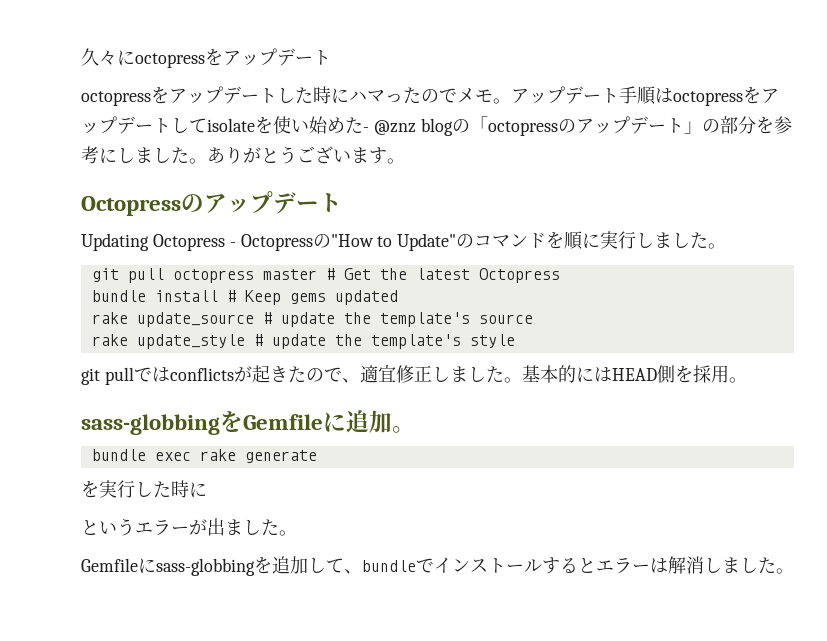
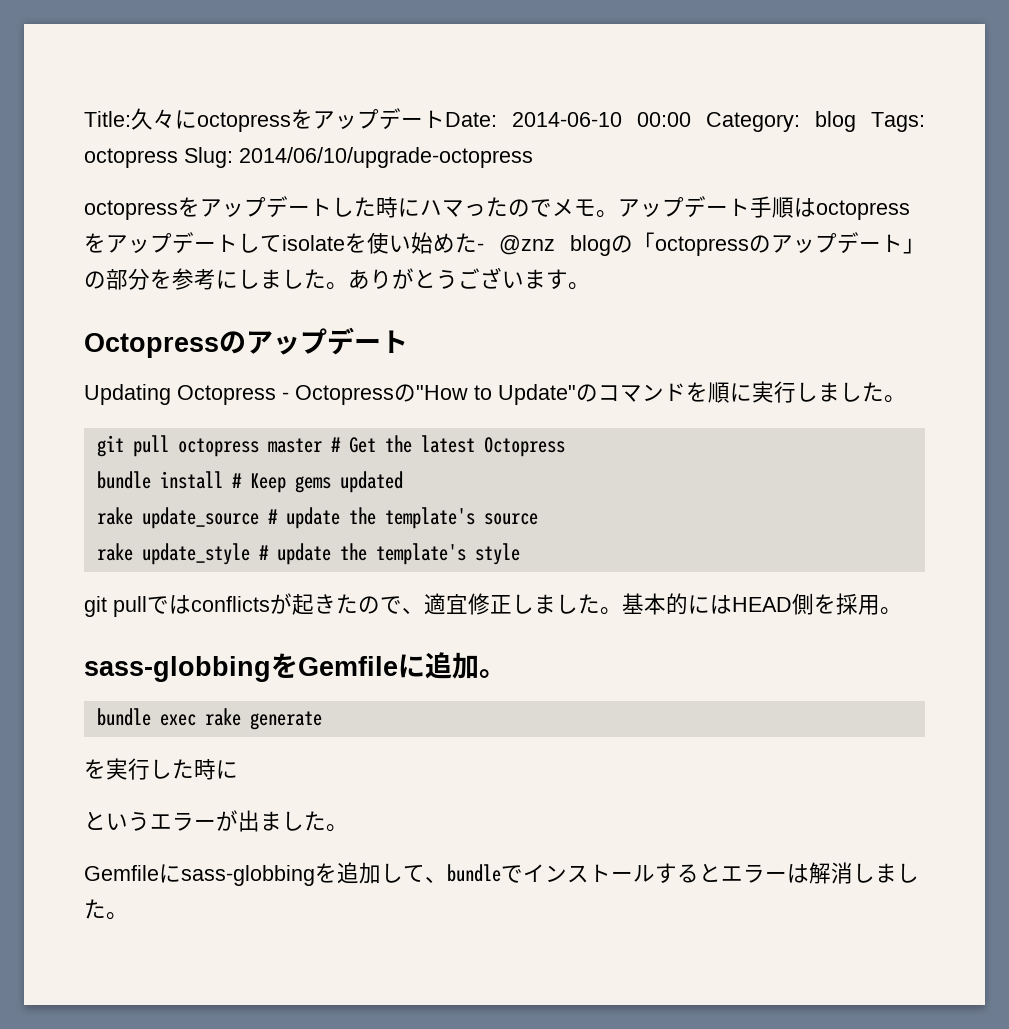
(81, 57) none -> [84,111,131,127] Title:
(331, 57) none -> [445,111,925,132] [84,147,533,168] Date: 2014-06-10 00:00 Category: blog Tags: octopress Slug: 2014/06/10/upgrade-octopress

